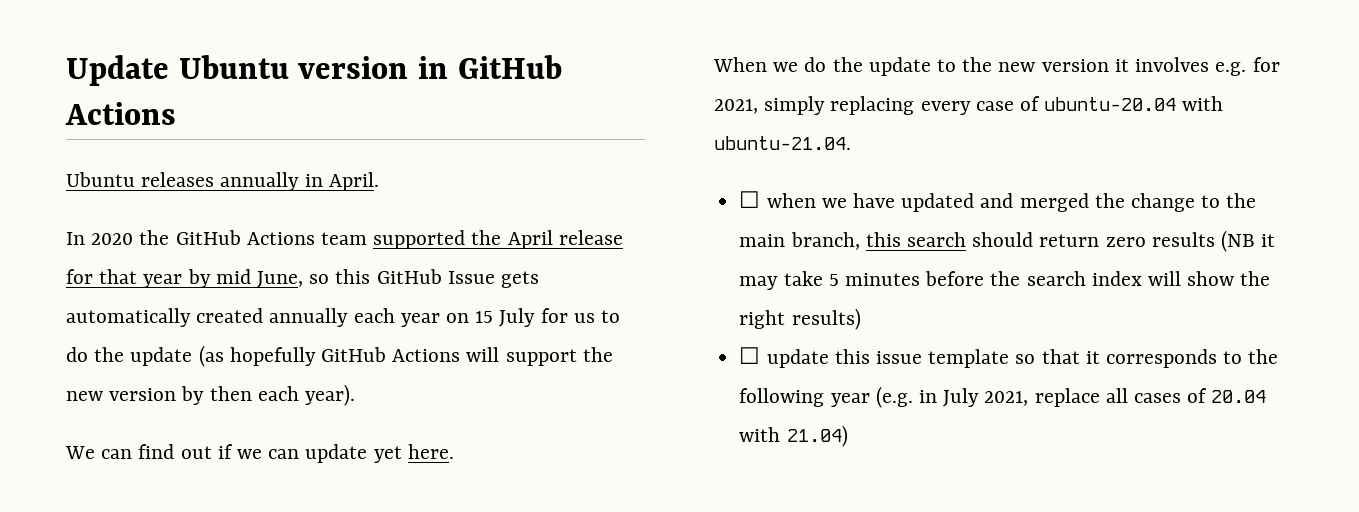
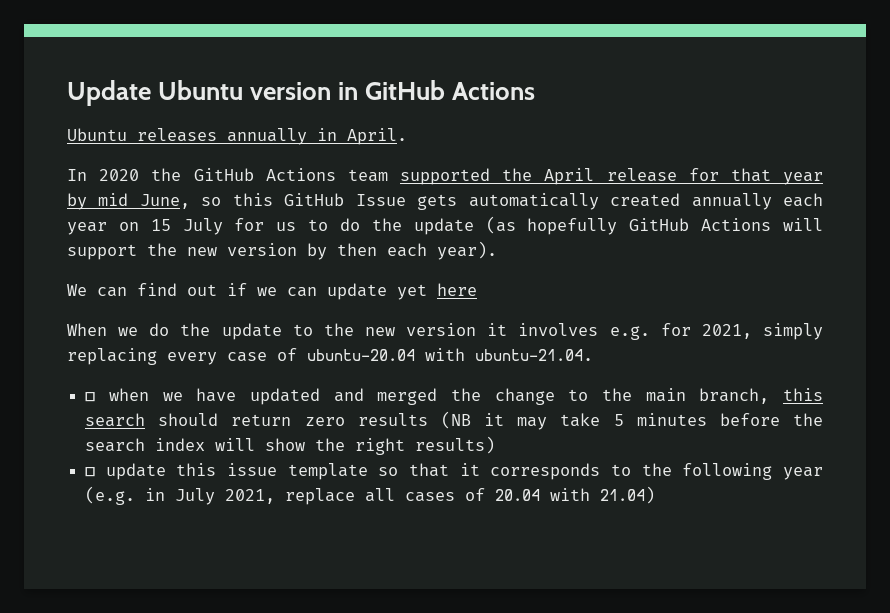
[407,444,454,459] here. -> [437,283,477,296] here

